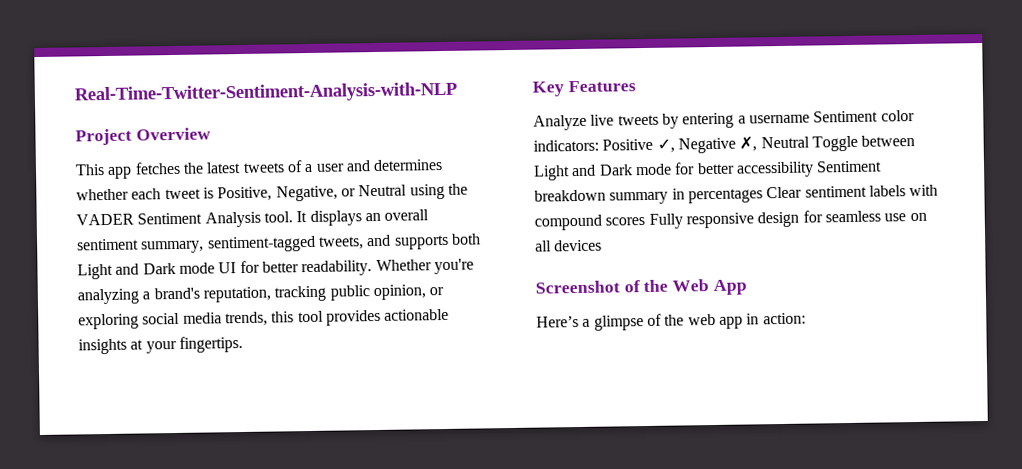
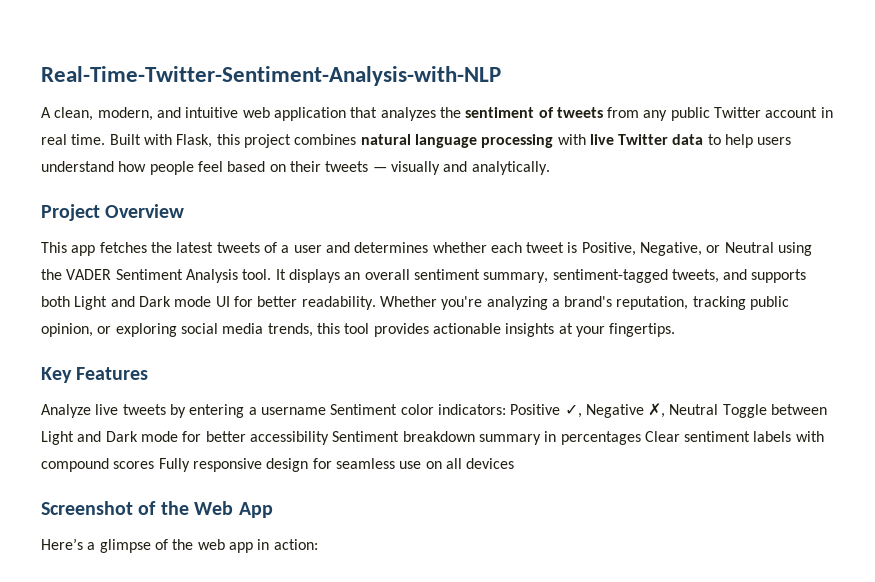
(457, 93) none -> [41,107,833,121] [41,134,792,148] [41,161,550,175] // A clean, modern, and intuitive web application that analyzes the sentiment of tweets from any public Twitter account in real time. Built with Flask, this project combines natural language processing with live Twitter data to help users understand how people feel based on their tweets — visually and analytically.

